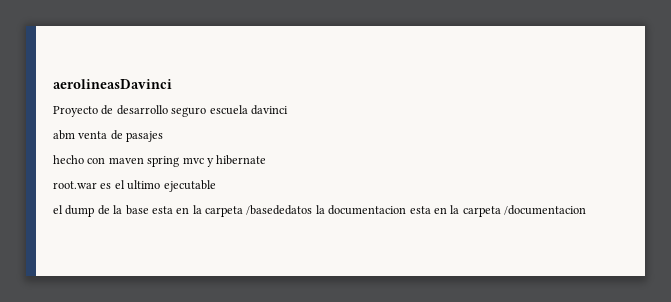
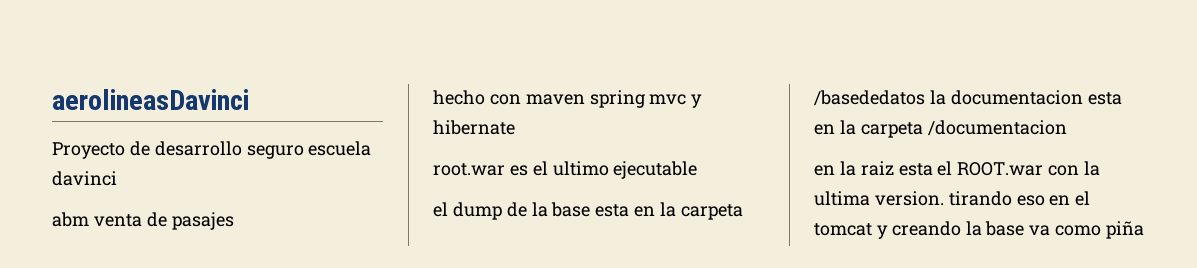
(586, 210) none -> [814,161,1101,176] [814,191,1091,206] [814,221,1145,239] // en la raiz esta el ROOT.war con la ultima version. tirando eso en el tomcat y creando la base va como piña

